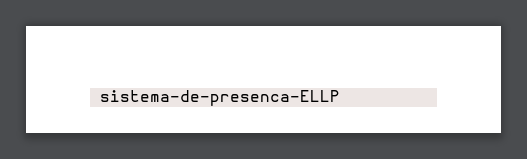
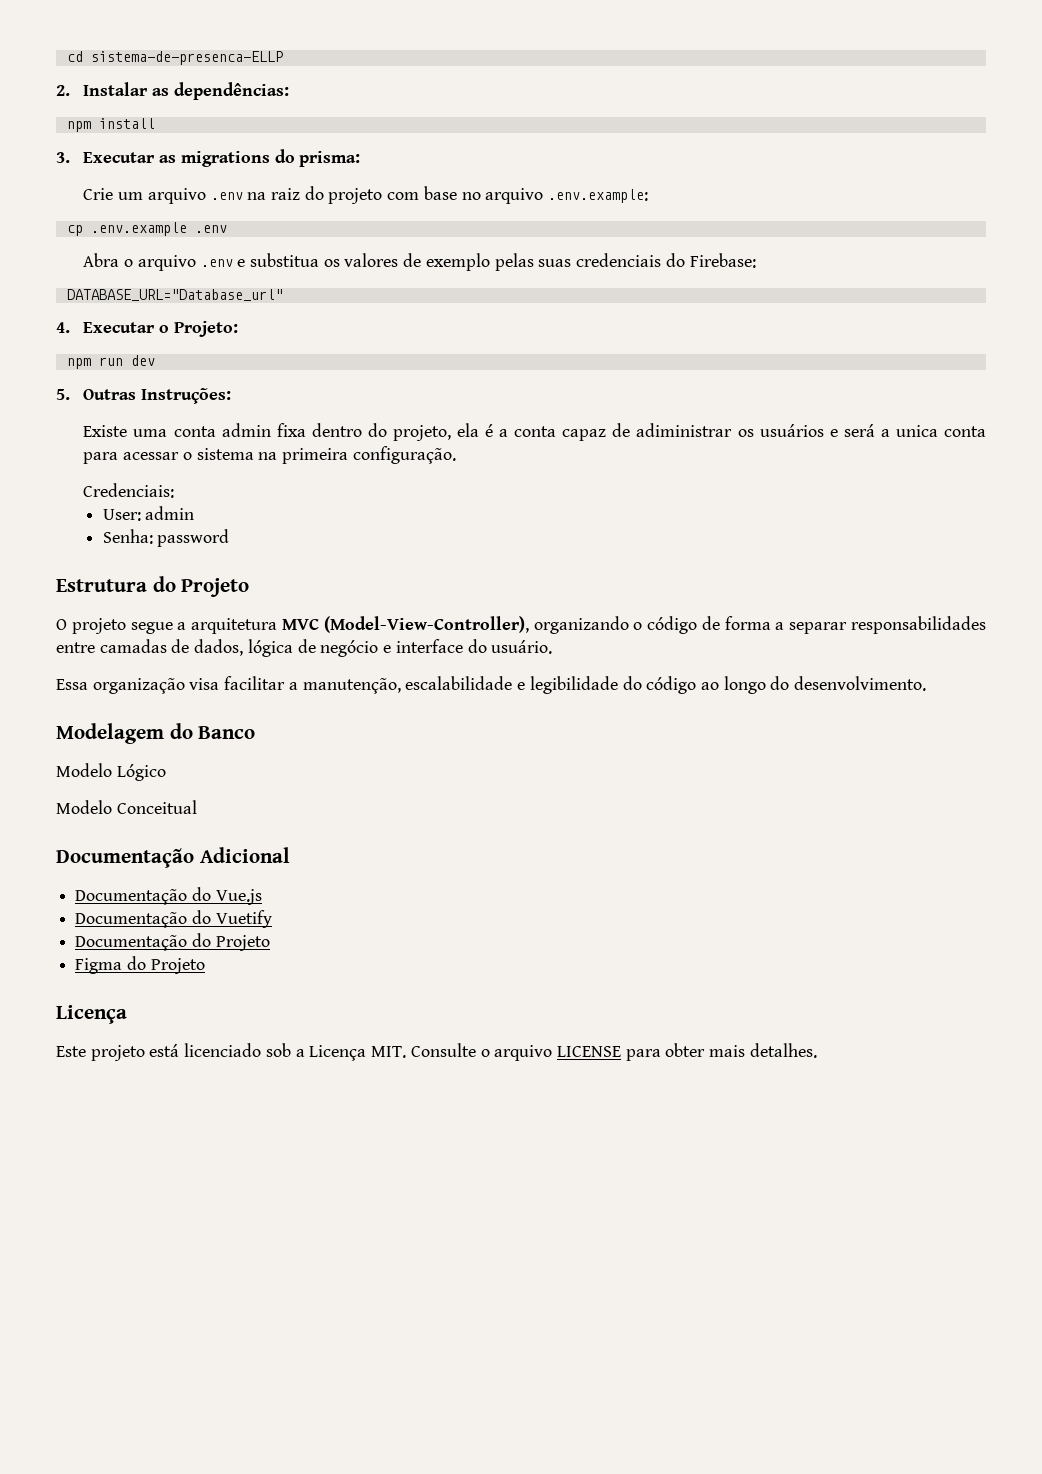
(99, 98) none -> [66,51,83,62] cd
(340, 98) none -> [56,82,289,100] [66,118,155,132] [56,149,361,167] [83,186,649,204] [66,222,227,236] [83,253,756,271] [66,289,283,301] [56,321,238,337] [66,355,155,369] [56,388,232,404] [83,423,987,441] [83,446,456,464] [83,483,175,498] [102,506,195,521] [102,529,230,547] [56,576,250,597] [56,616,987,634] [56,639,553,657] [56,676,927,694] [56,723,256,744] [56,763,166,781] [56,800,197,814] [56,847,290,868] [75,887,262,905] [75,910,272,928] [75,933,270,951] [75,956,205,974] [56,1005,127,1024] [56,1043,817,1061] // 2. Instalar as dependências: // npm install // 3. Executar as migrations do prisma: // Crie um arquivo .env na raiz do projeto com base no arquivo .env.example: // cp .env.example .env // Abra o arquivo .env e substitua os valores de exemplo pelas suas credenciais do Firebase: // DATABASE_URL="Database_url" // 4. Executar o Projeto: // npm run dev // 5. Outras Instruções: // Existe uma conta admin fixa dentro do projeto, ela é a conta capaz de adiministrar os usuários e será a unica conta para acessar o sistema na primeira configuração. // Credenciais: // User: admin // Senha: password // Estrutura do Projeto // O projeto segue a arquitetura MVC (Model-View-Controller), organizando o código de forma a separar responsabilidades entre camadas de dados, lógica de negócio e interface do usuário. // Essa organização visa facilitar a manutenção, escalabilidade e legibilidade do código ao longo do desenvolvimento. // Modelagem do Banco // Modelo Lógico // Modelo Conceitual // Documentação Adicional // Documentação do Vue.js // Documentação do Vuetify // Documentação do Projeto // Figma do Projeto // Licença // Este projeto está licenciado sob a Licença MIT. Consulte o arquivo LICENSE para obter mais detalhes.

